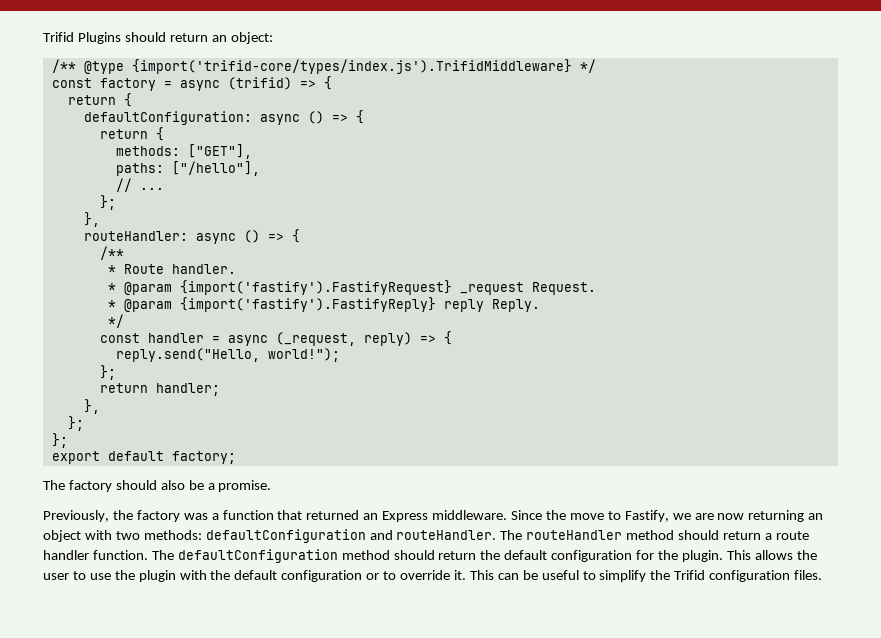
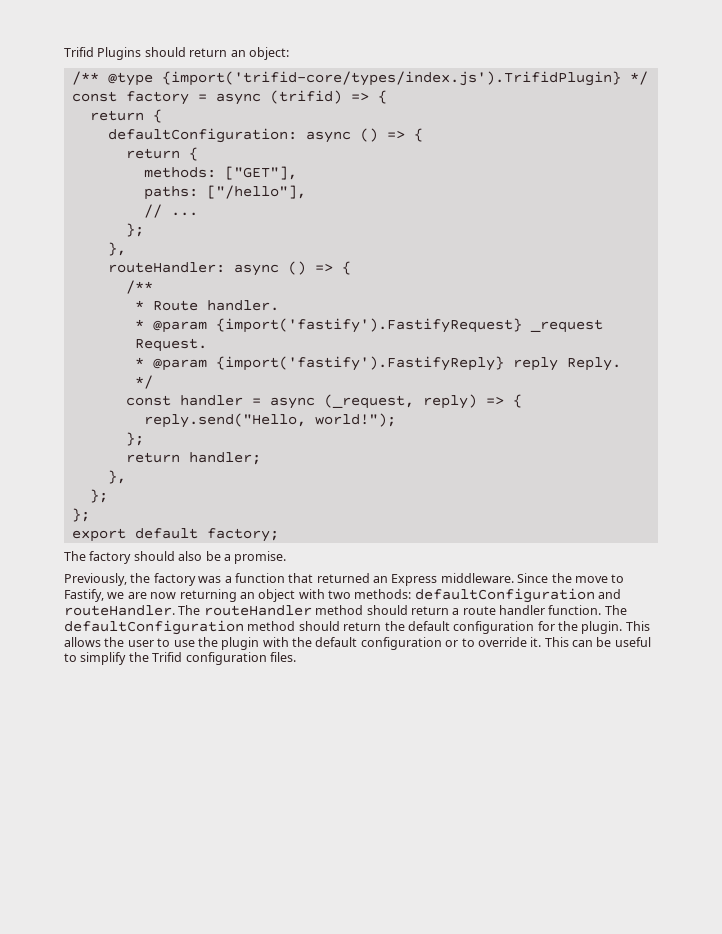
[131,59,572,74] {import('trifid-core/types/index.js').TrifidMiddleware} -> [161,71,621,86] {import('trifid-core/types/index.js').TrifidPlugin}

